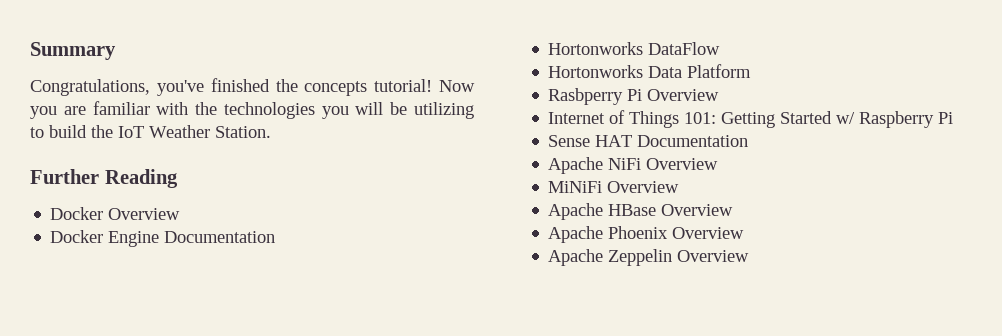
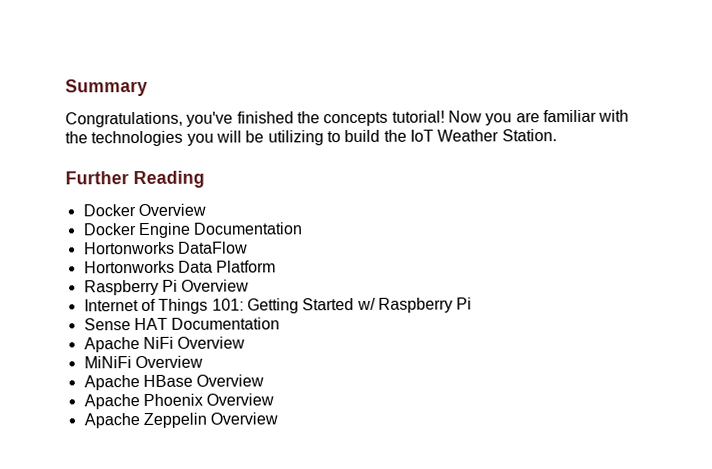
[548,88,624,105] Rasbperry -> [83,279,159,296] Raspberry

